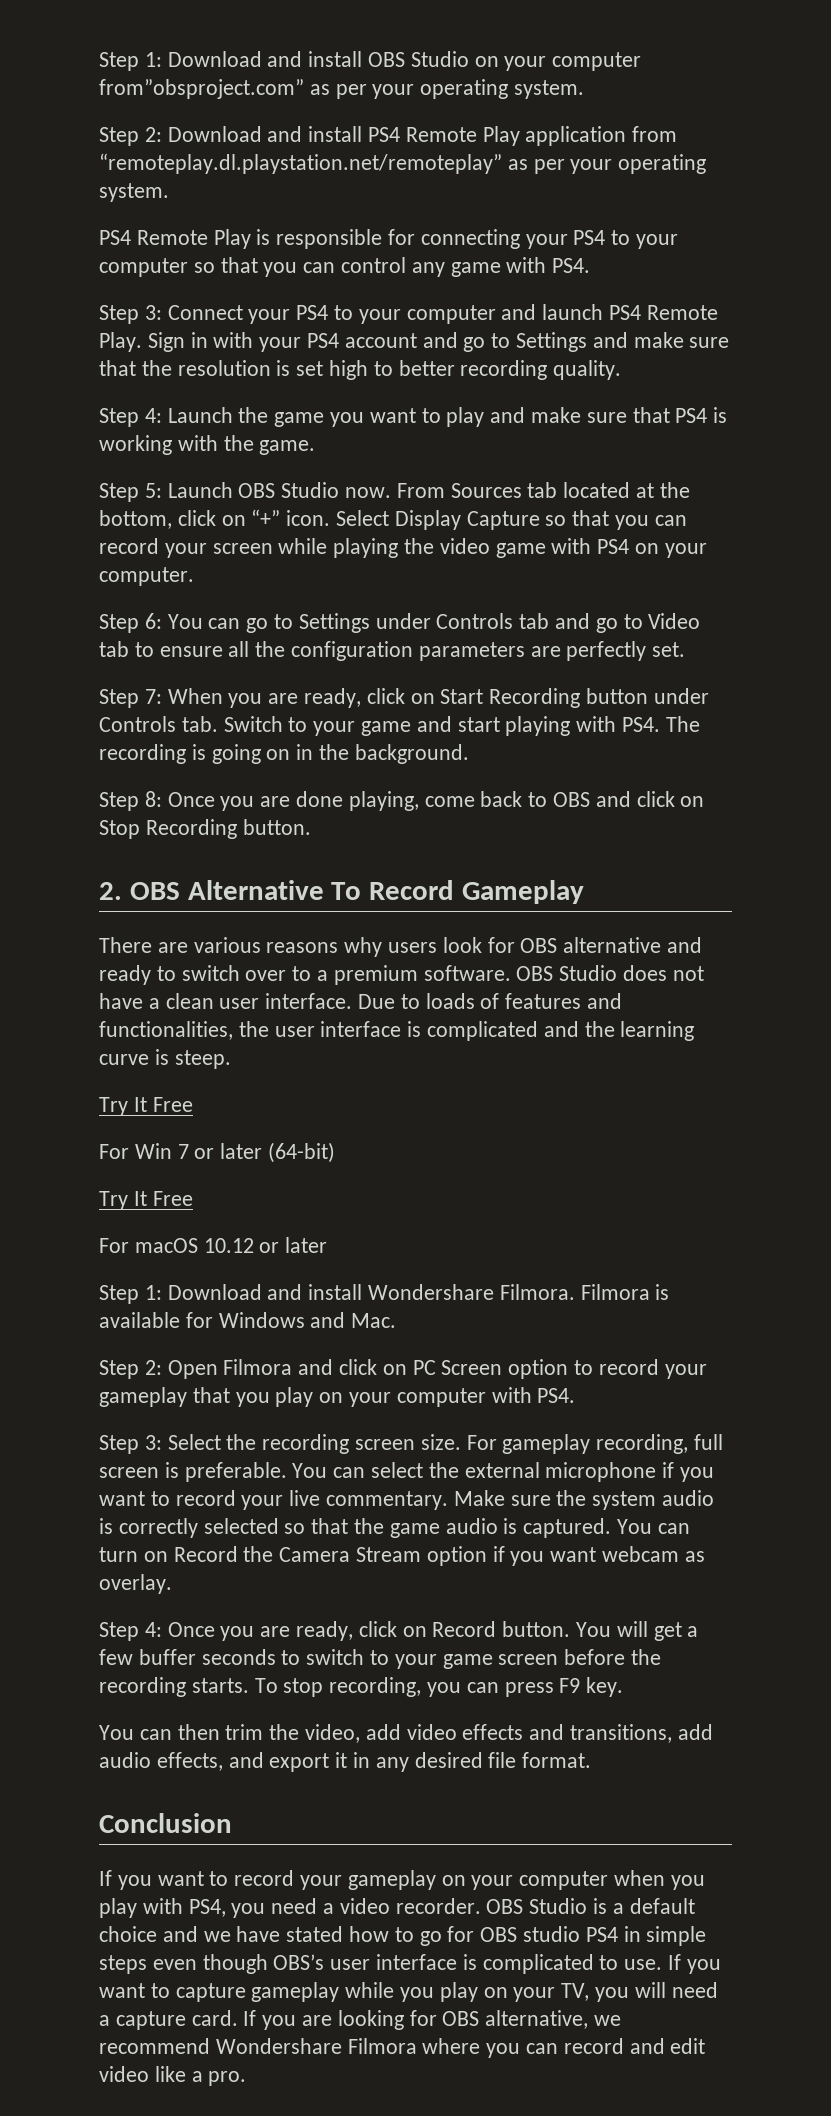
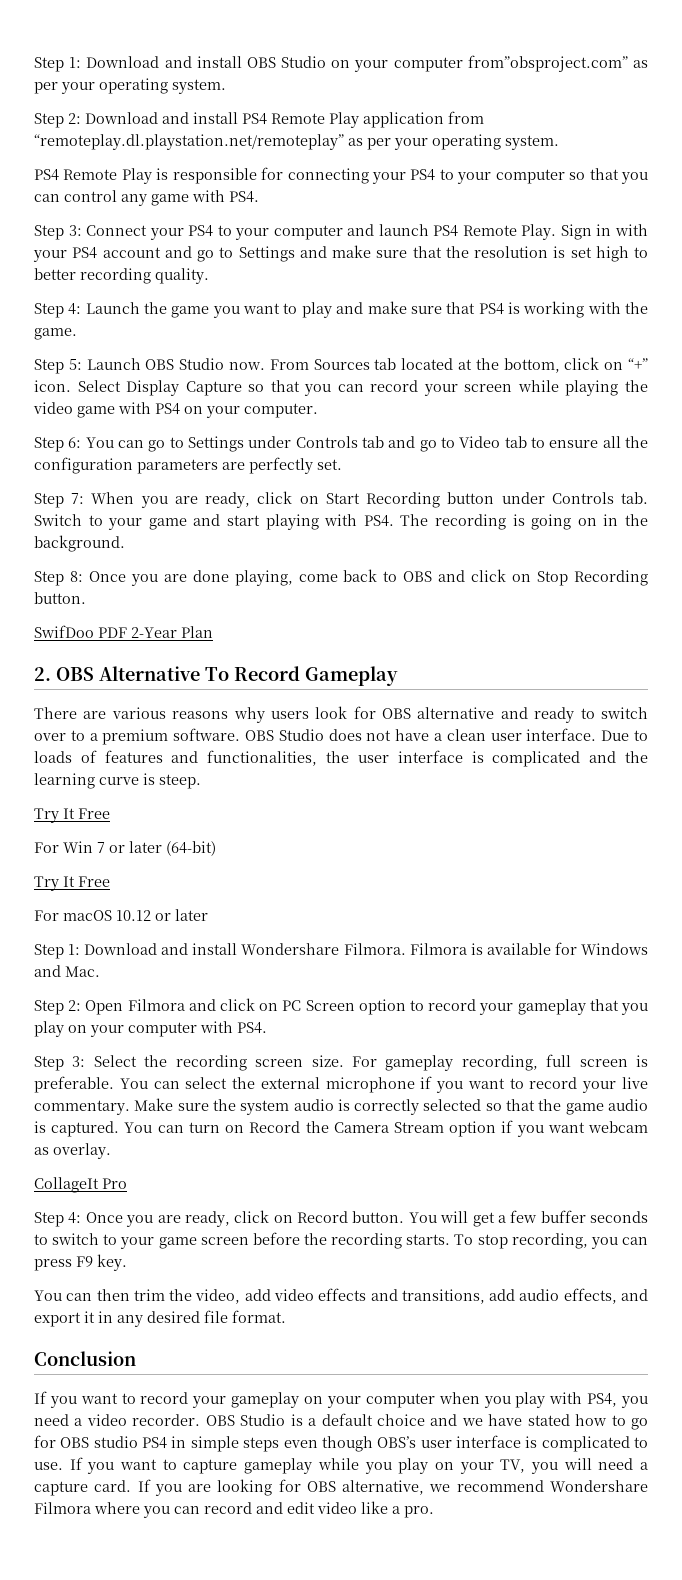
(311, 827) none -> [34,625,213,638] // SwifDoo PDF 2-Year Plan
(172, 1584) none -> [34,1177,127,1193] // CollageIt Pro

